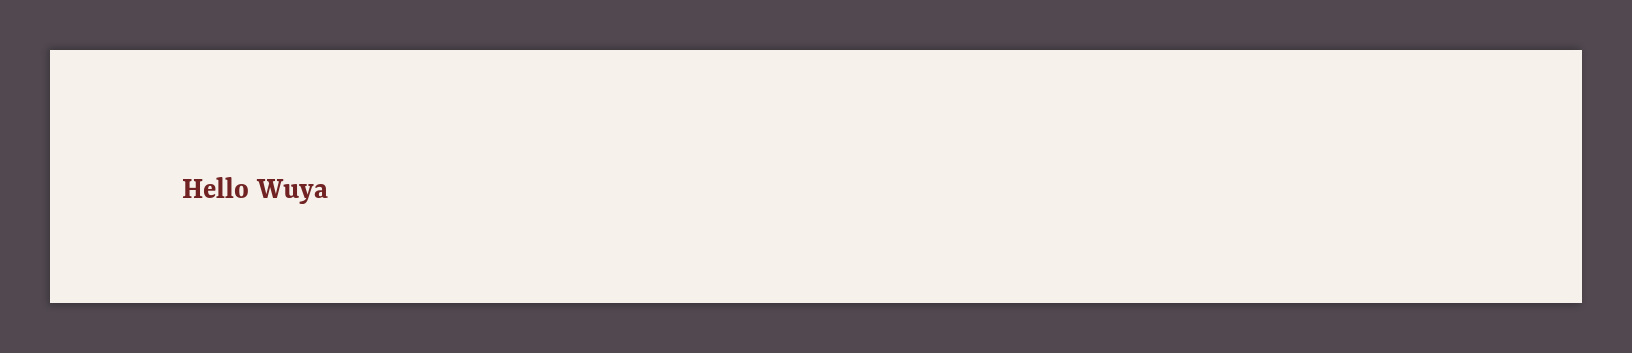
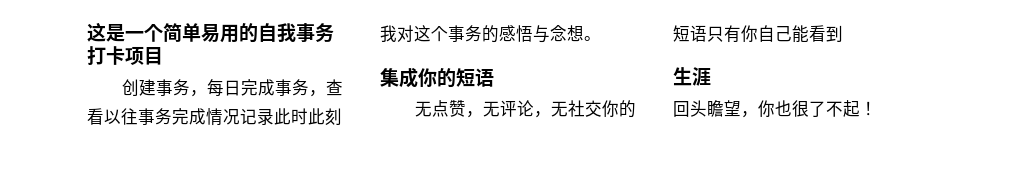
[182,177,329,204] Hello Wuya -> [87,22,334,43] [87,46,163,65] [121,79,343,97] [87,108,342,126] [380,25,601,43] [380,67,494,88] [414,100,636,118] [673,25,843,43] [673,67,711,86] [673,100,877,118] 这是一个简单易用的自我事务打卡项目 // 创建事务，每日完成事务，查看以往事务完成情况记录此时此刻我对这个事务的感悟与念想。 // 集成你的短语 // 无点赞，无评论，无社交你的短语只有你自己能看到 // 生涯 // 回头瞻望，你也很了不起！

